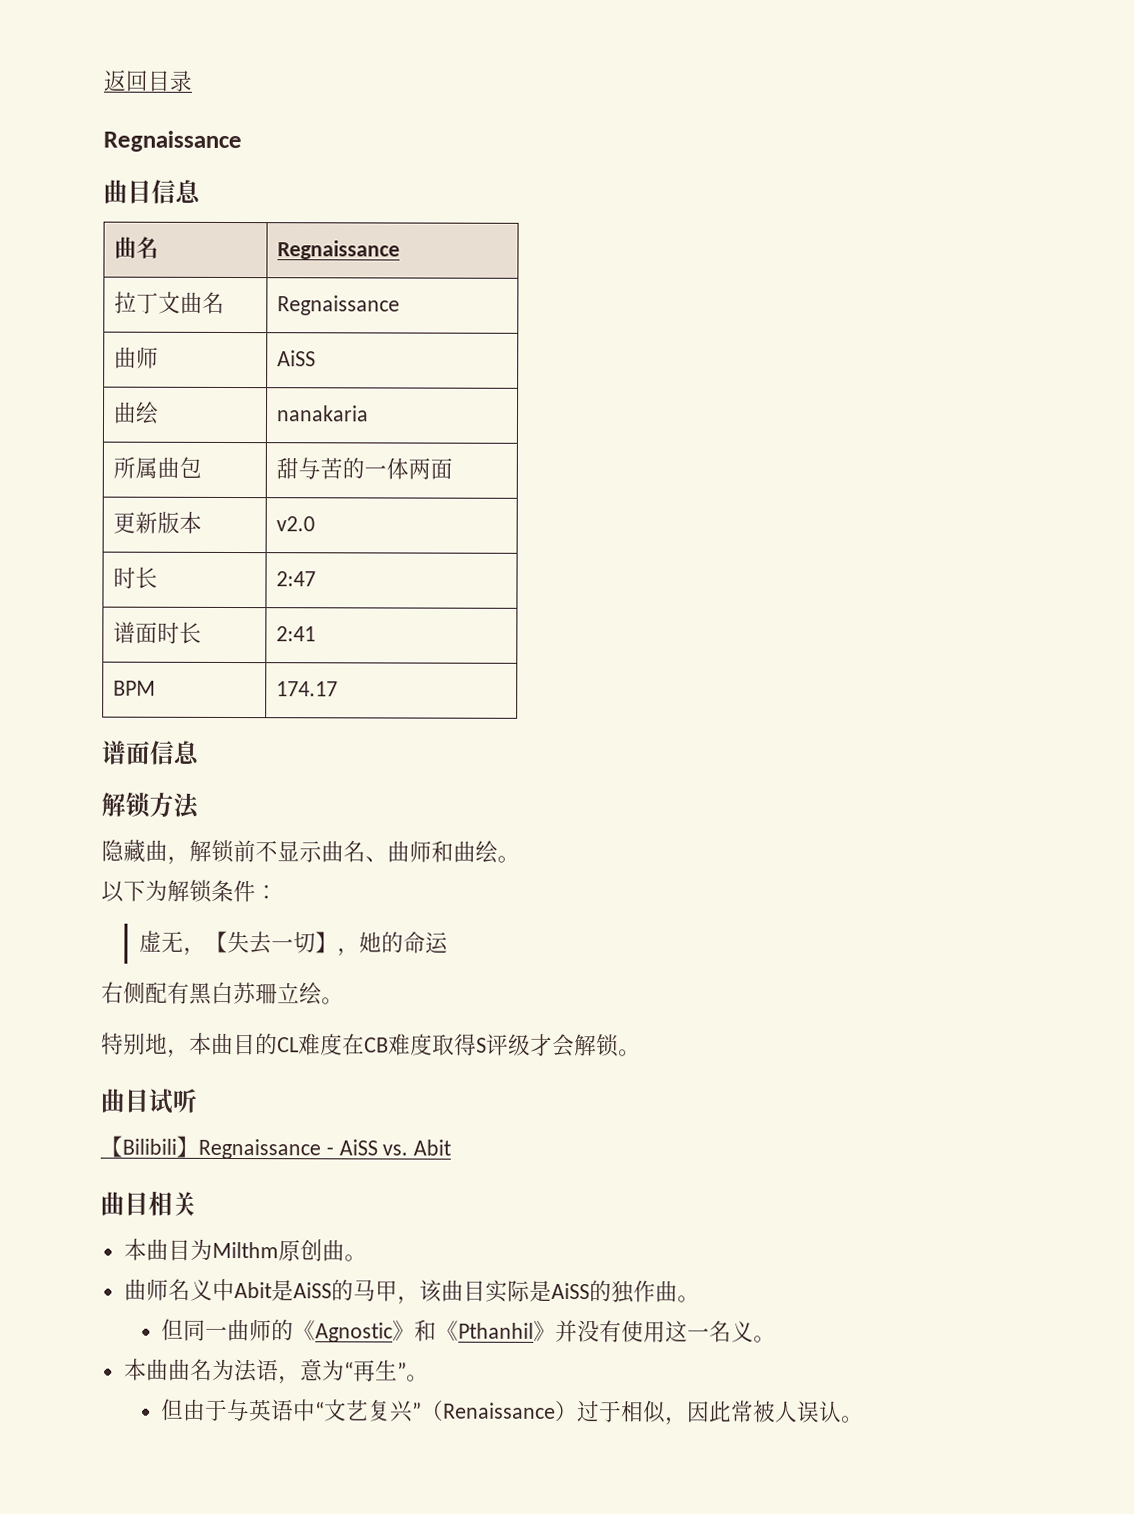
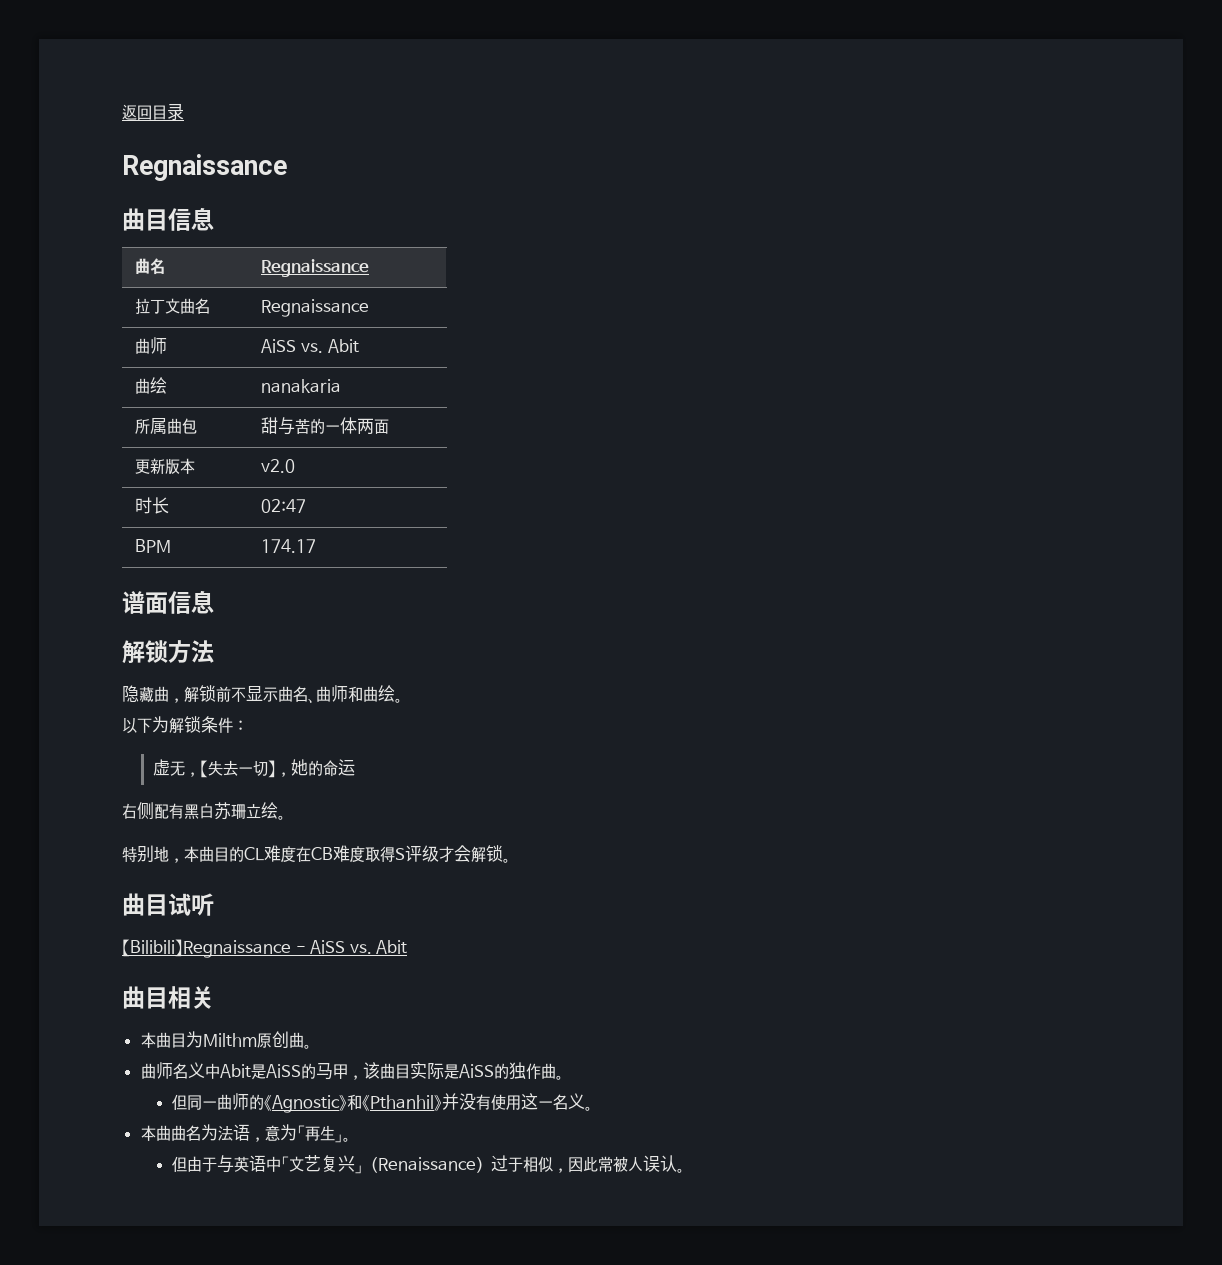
(316, 358) none -> [300,339,359,353] vs. Abit
[275,571,316,587] [112,621,202,644] [275,626,316,642] 2:47 // 谱面时长 | 2:41 -> [261,499,307,513] 02:47
[343,1359,407,1382] “再生” -> [296,1125,343,1143] 「再生」
[315,1401,326,1419] “ -> [280,1156,289,1170] 「
[412,1402,423,1419] ” -> [354,1165,363,1174] 」

